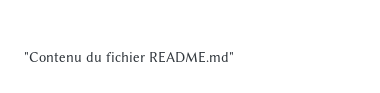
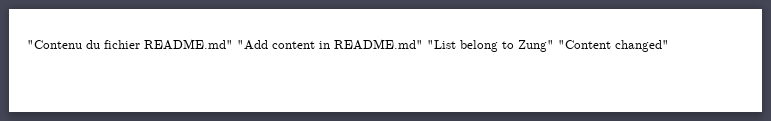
(234, 57) none -> [237,39,669,52] "Add content in README.md" "List belong to Zung" "Content changed"

